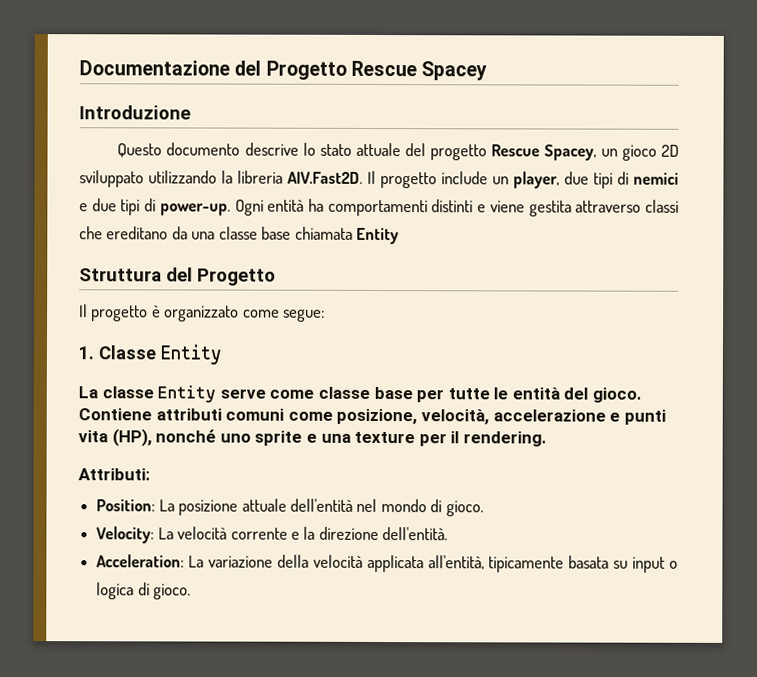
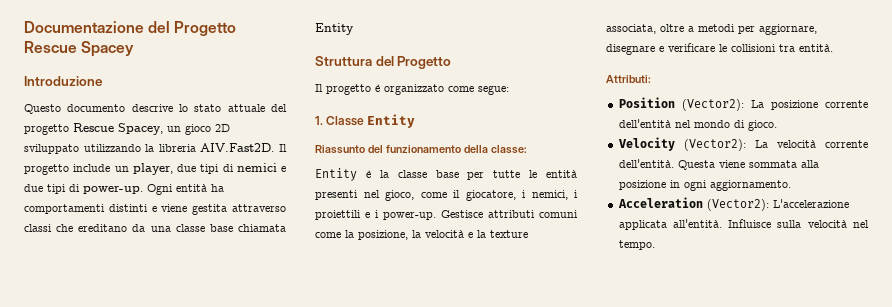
[78,385,315,403] La classe Entity serve come -> [315,145,527,154] [315,168,389,181] Riassunto del funzionamento della classe: // Entity è la
[563,387,643,403] [78,408,666,425] [78,428,547,447] del gioco. Contiene attributi comuni come posizione, velocità, accelerazione e punti vita (HP), nonché uno sprite e una texture per il rendering. -> [315,190,578,201] [315,210,578,220] [315,230,528,240] [606,24,817,35] [606,43,833,55] presenti nel gioco, come il giocatore, i nemici, i proiettili e i power-up. Gestisce attributi comuni come la posizione, la velocità e la texture associata, oltre a metodi per aggiornare, disegnare e verificare le collisioni tra entità.
[96,499,156,512] Position: -> [618,97,744,111] Position (Vector2):
[241,498,287,512] attuale -> [825,100,868,108] corrente
[96,526,155,544] Velocity: -> [618,137,746,151] Velocity (Vector2):
[290,526,449,541] [96,554,678,573] [96,582,192,600] e la direzione dell'entità. // Acceleration: La variazione della velocità applicata all'entità, tipicamente basata su input o logica di gioco. -> [618,159,819,170] [618,180,791,191] [617,197,849,211] [618,219,869,230] [618,240,655,250] dell'entità. Questa viene sommata alla posizione in ogni aggiornamento. // Acceleration (Vector2): L'accelerazione applicata all'entità. Influisce sulla velocità nel tempo.

